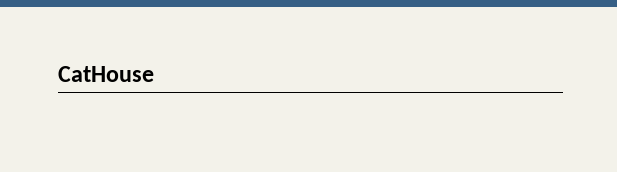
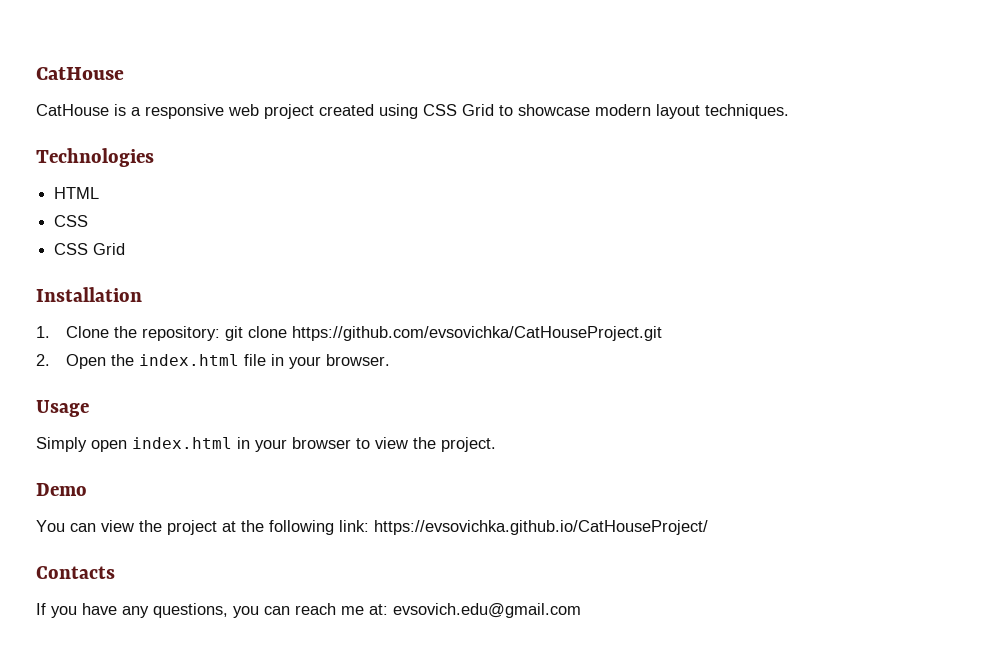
[58,66,154,82] CatHouse -> [36,67,124,80] [36,104,789,119] [36,148,154,167] [54,187,100,199] [54,215,89,227] [54,243,126,255] [36,287,142,302] [36,326,663,341] [36,354,391,369] [36,400,89,417] [36,437,496,452] [36,483,87,496] [36,520,708,535] [36,566,115,579] [36,603,581,618] CatHouse // CatHouse is a responsive web project created using CSS Grid to showcase modern layout techniques. // Technologies // HTML // CSS // CSS Grid // Installation // 1. Clone the repository: git clone https://github.com/evsovichka/CatHouseProject.git // 2. Open the index.html file in your browser. // Usage // Simply open index.html in your browser to view the project. // Demo // You can view the project at the following link: https://evsovichka.github.io/CatHouseProject/ // Contacts // If you have any questions, you can reach me at: evsovich.edu@gmail.com

